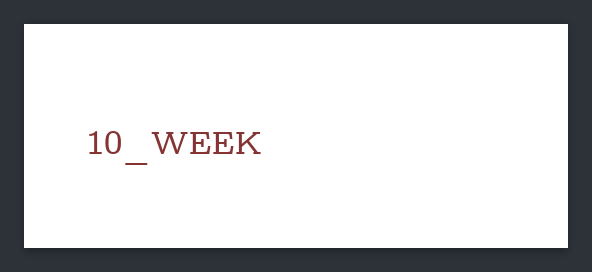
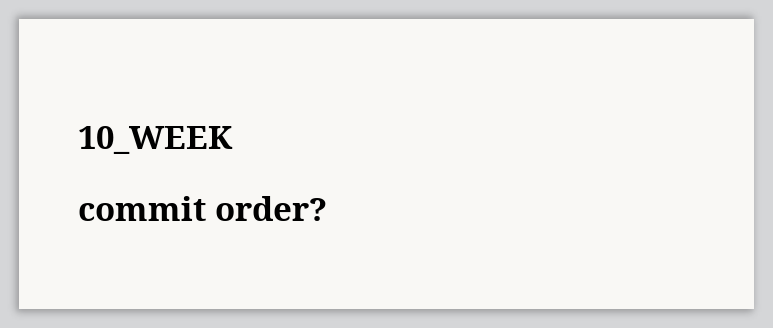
(262, 148) none -> [78,196,327,221] // commit order?

